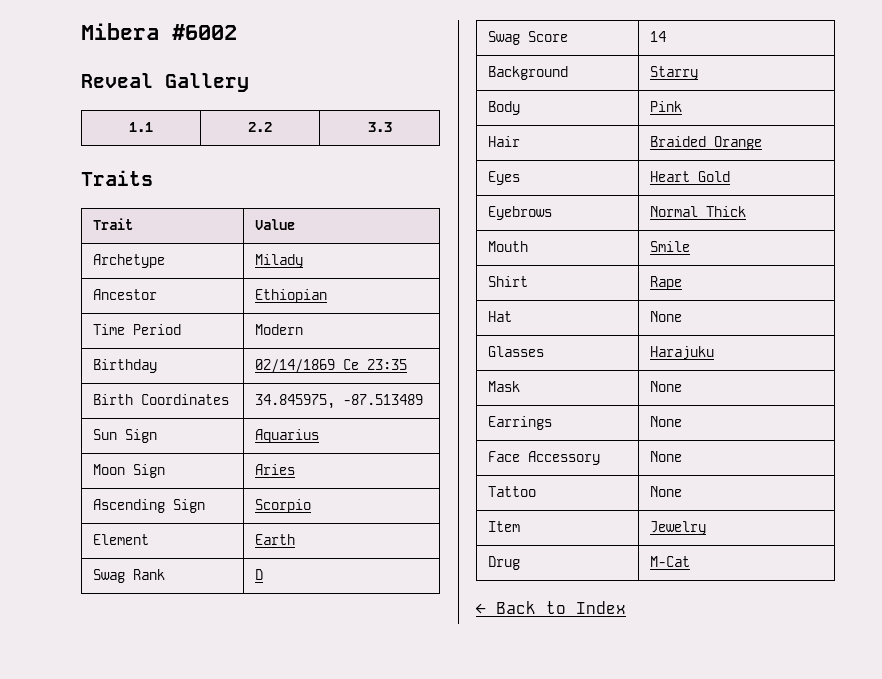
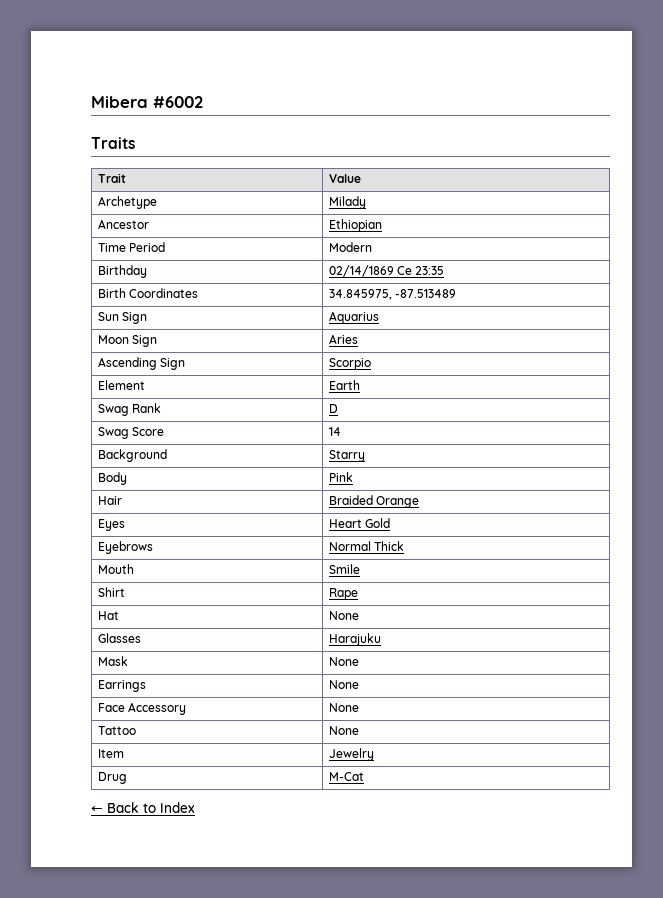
[81,73,249,92] [129,122,153,132] [248,122,272,132] [367,122,392,132] // Reveal Gallery // 1.1 | 2.2 | 3.3 -> (203, 102) none

